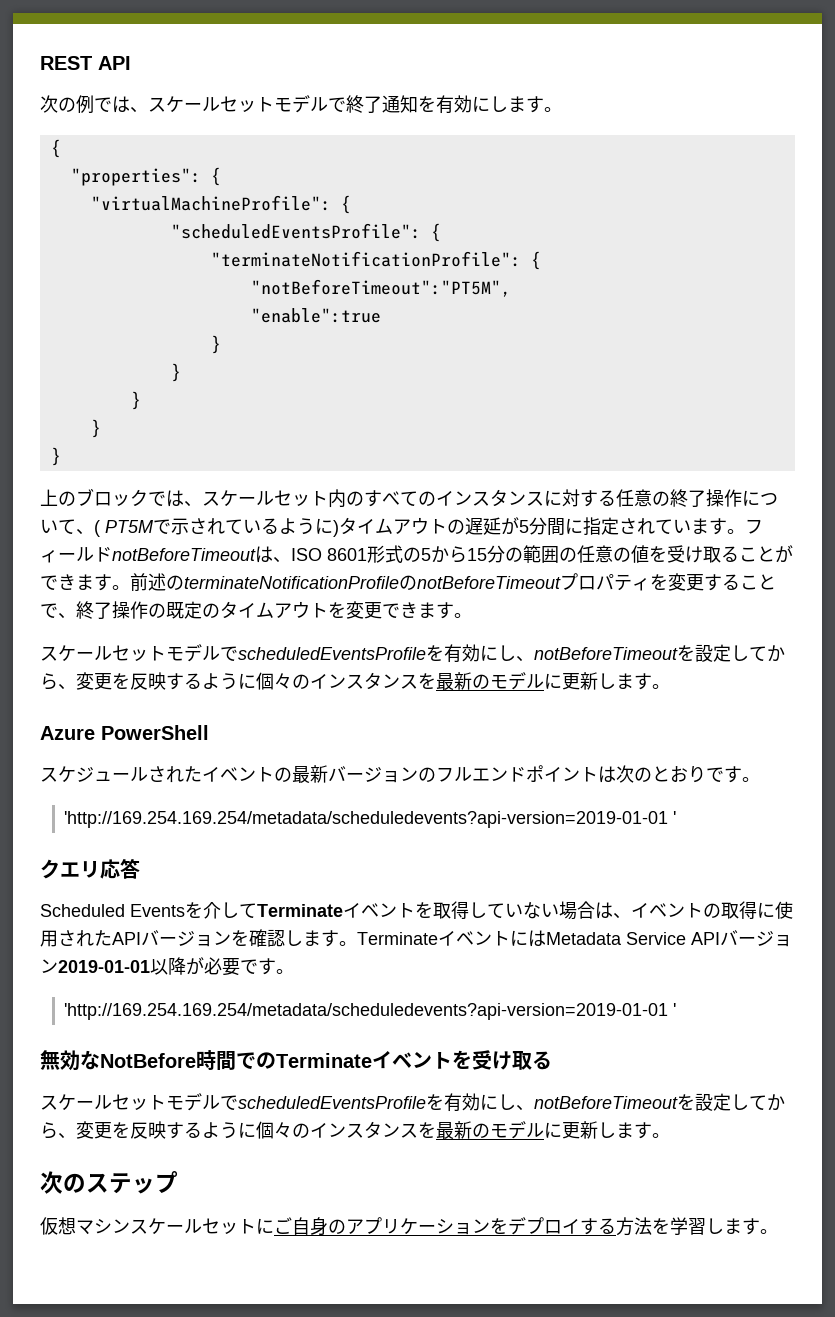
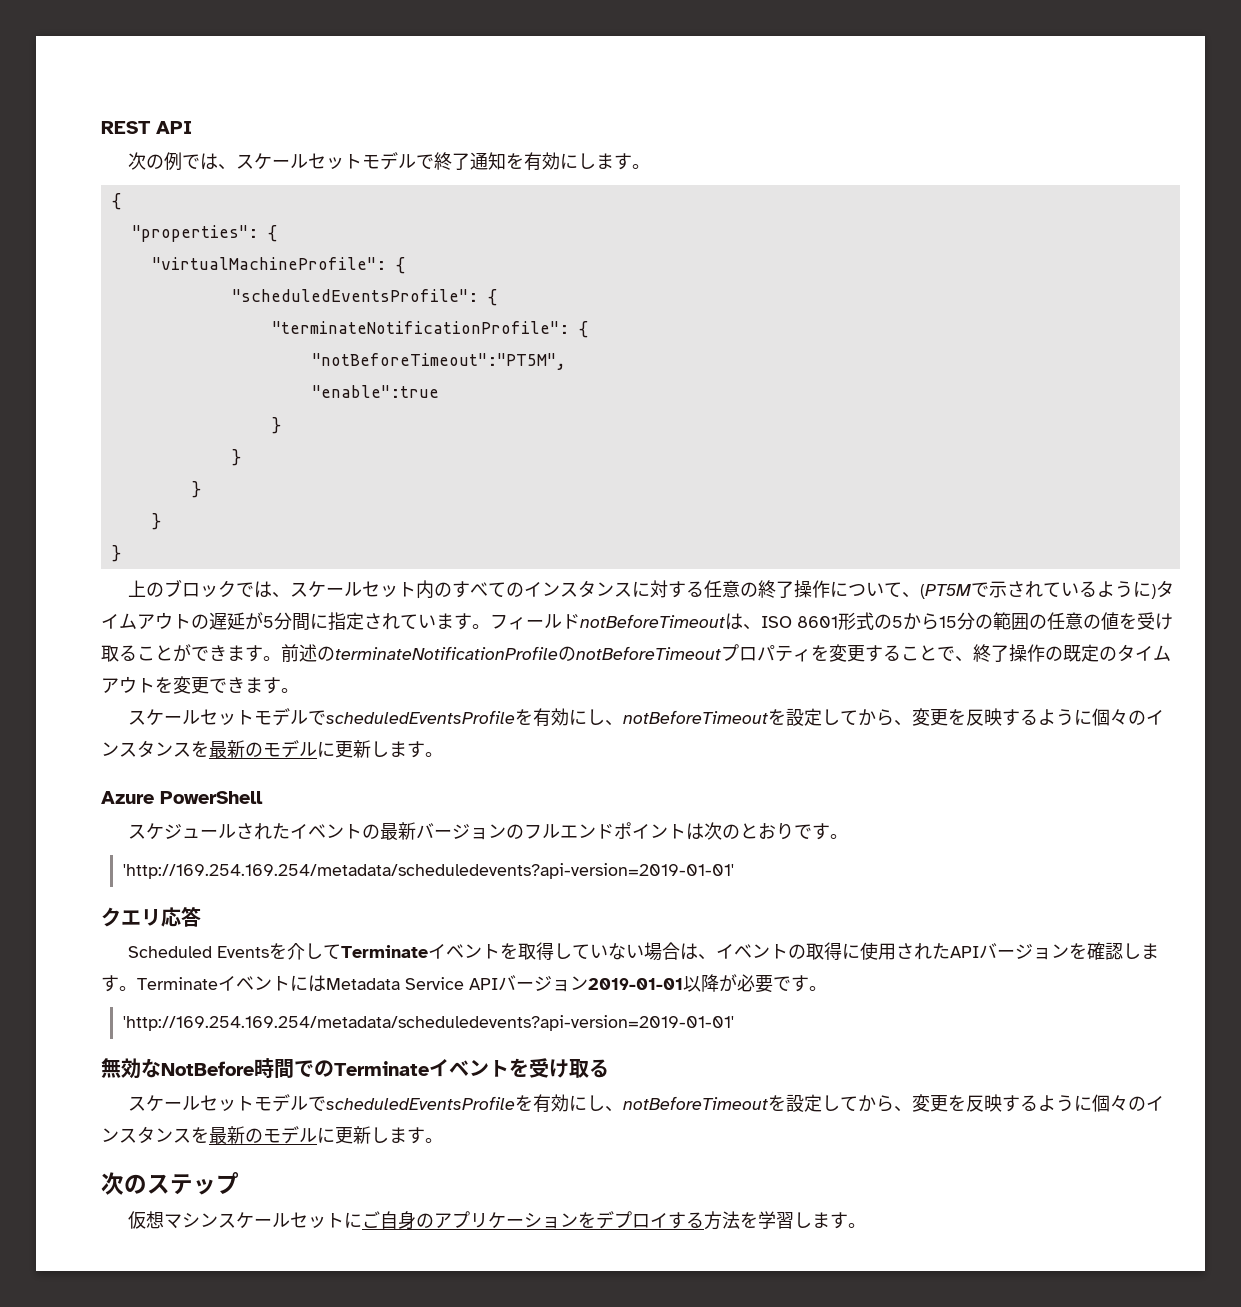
[94,520,153,537] ( PT5M -> [920,584,972,599] (PT5M
[64,811,677,828] 'http://169.254.169.254/metadata/scheduledevents?api-version=2019-01-01 ' -> [122,863,734,879] 'http://169.254.169.254/metadata/scheduledevents?api-version=2019-01-01'
[64,1003,677,1020] 'http://169.254.169.254/metadata/scheduledevents?api-version=2019-01-01 ' -> [122,1015,734,1031] 'http://169.254.169.254/metadata/scheduledevents?api-version=2019-01-01'

